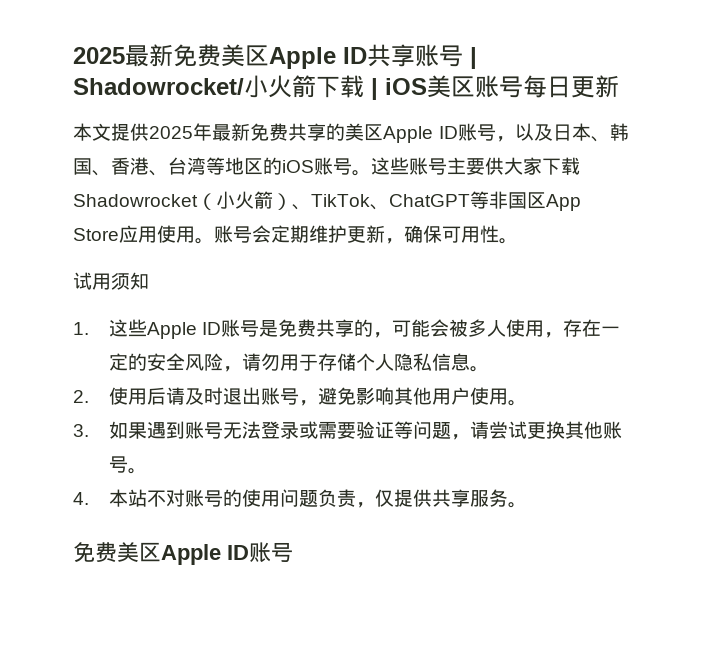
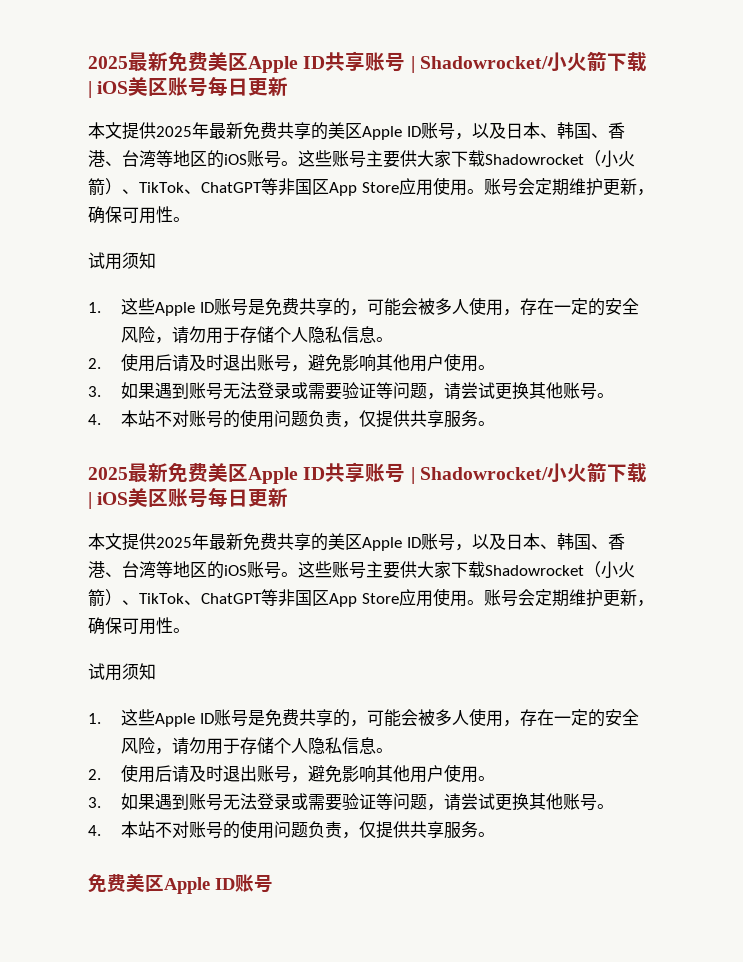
(527, 505) none -> [88,462,647,484] [88,487,289,509] [88,533,625,551] [88,561,635,579] [88,588,654,607] [88,617,190,635] [88,663,156,681] [88,708,640,727] [121,737,394,755] [88,764,496,783] [88,793,615,811] [88,820,496,839] // 2025最新免费美区Apple ID共享账号 | Shadowrocket/小火箭下载 | iOS美区账号每日更新 // 本文提供2025年最新免费共享的美区Apple ID账号，以及日本、韩国、香港、台湾等地区的iOS账号。这些账号主要供大家下载Shadowrocket（小火箭）、TikTok、ChatGPT等非国区App Store应用使用。账号会定期维护更新，确保可用性。 // 试用须知 // 1.这些Apple ID账号是免费共享的，可能会被多人使用，存在一定的安全风险，请勿用于存储个人隐私信息。 // 2.使用后请及时退出账号，避免影响其他用户使用。 // 3.如果遇到账号无法登录或需要验证等问题，请尝试更换其他账号。 // 4.本站不对账号的使用问题负责，仅提供共享服务。

